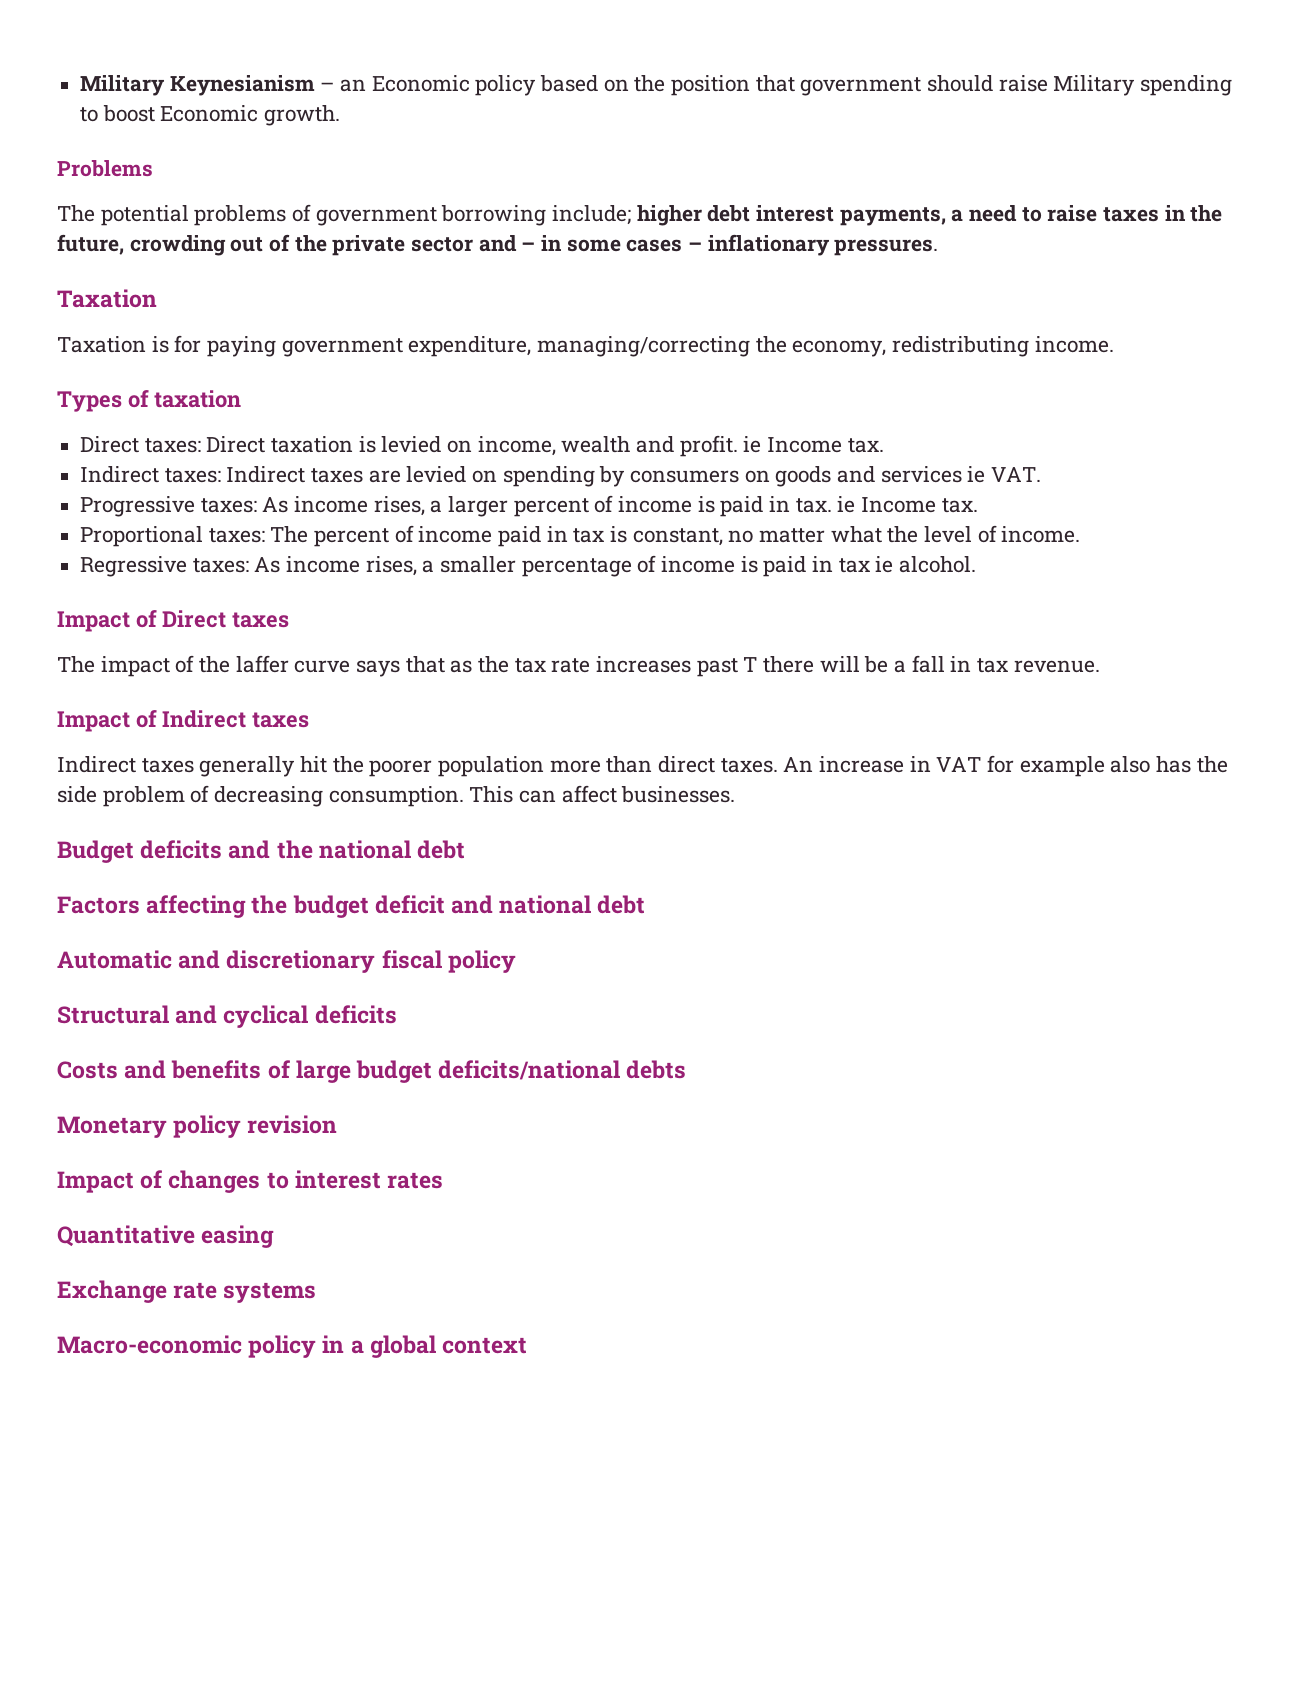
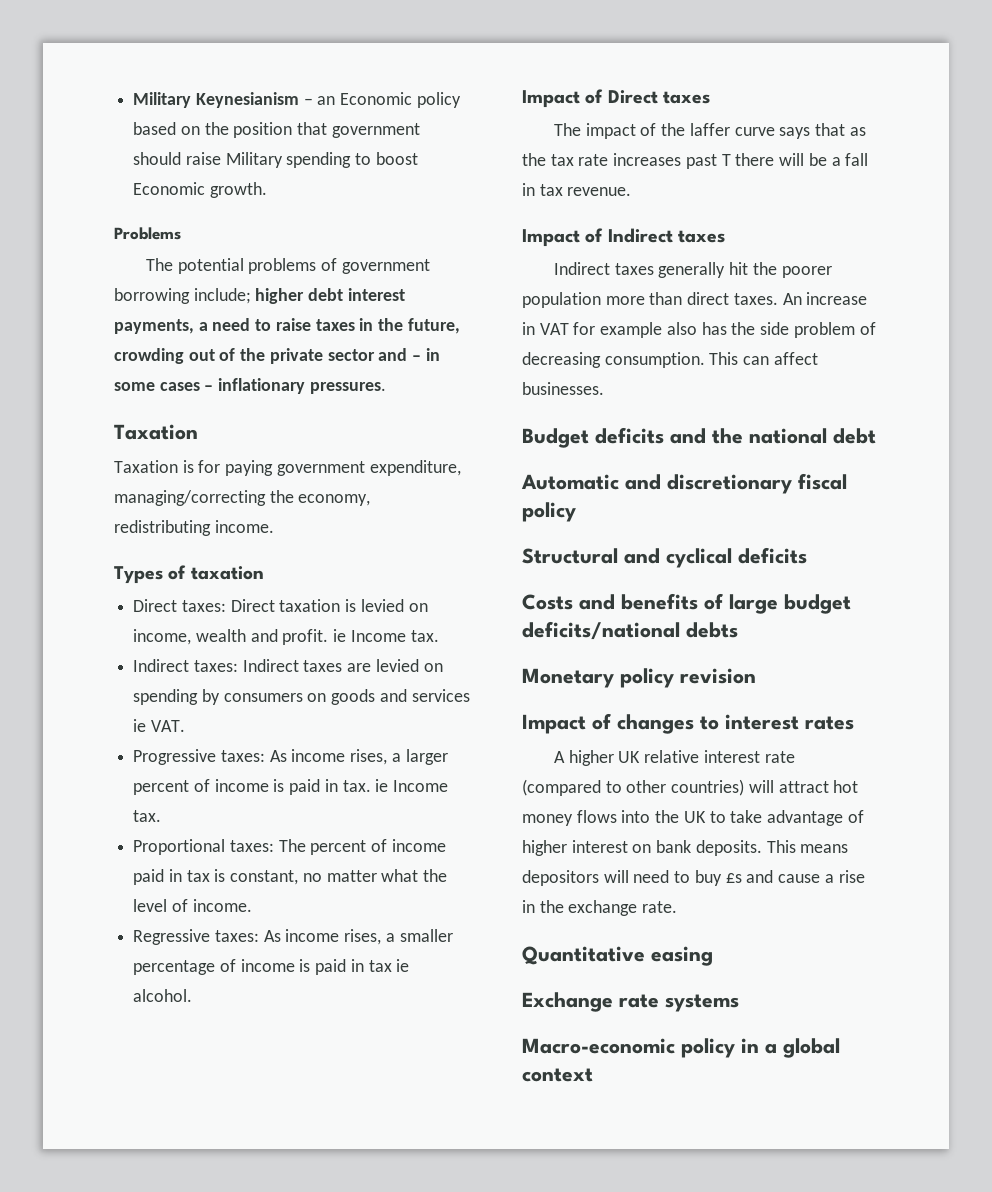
[57,895,646,918] // Factors affecting the budget deficit and national debt -> (876, 436) none
(444, 1180) none -> [553,750,795,766] [522,779,859,796] [522,810,864,826] [522,840,849,856] [522,870,865,886] [522,900,678,916] // A higher UK relative interest rate (compared to other countries) will attract hot money flows into the UK to take advantage of higher interest on bank deposits. This means depositors will need to buy £s and cause a rise in the exchange rate.

